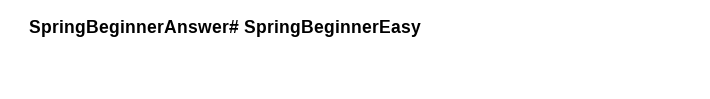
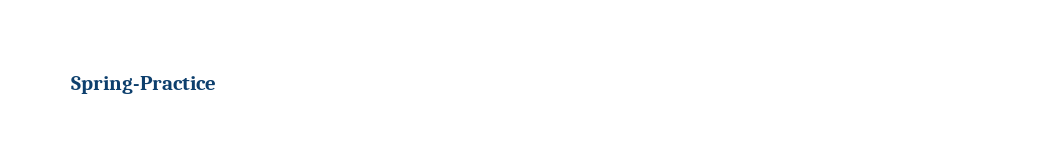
[29,20,421,37] SpringBeginnerAnswer# SpringBeginnerEasy -> [71,76,216,94] Spring-Practice

